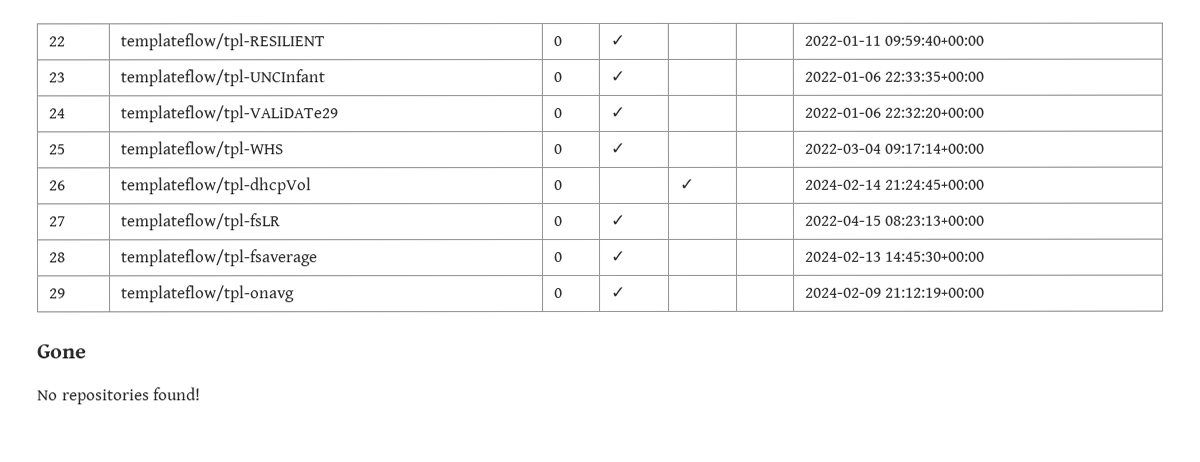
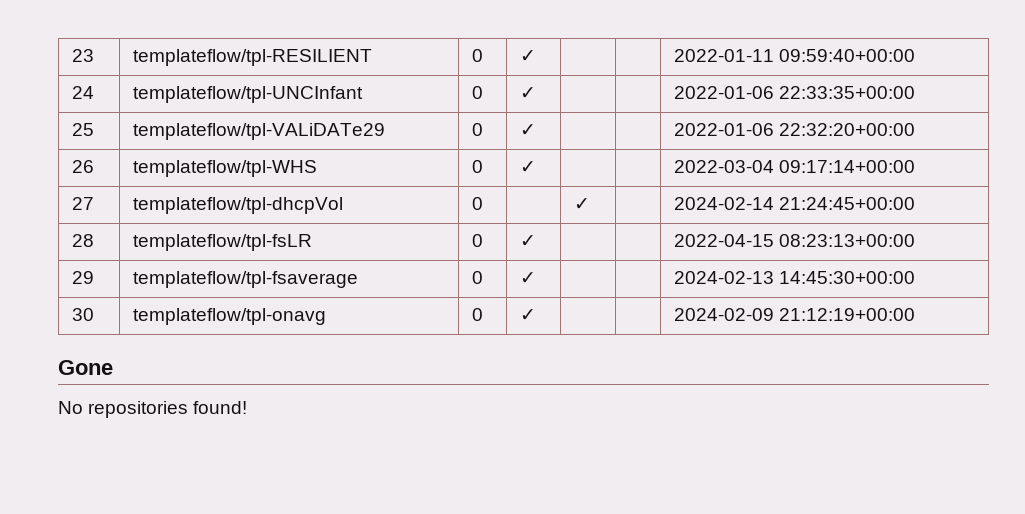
[47,36,65,47] 22 -> [72,49,95,62] 23
[47,72,65,83] 23 -> [72,86,95,99] 24
[47,108,65,119] 24 -> [72,123,95,136] 25
[47,144,65,155] 25 -> [72,160,95,173] 26
[47,180,65,191] 26 -> [72,197,95,210] 27
[47,216,65,227] 27 -> [72,234,95,247] 28
[48,252,66,263] 28 -> [72,271,95,284] 29
[48,288,66,299] 29 -> [72,308,95,321] 30

